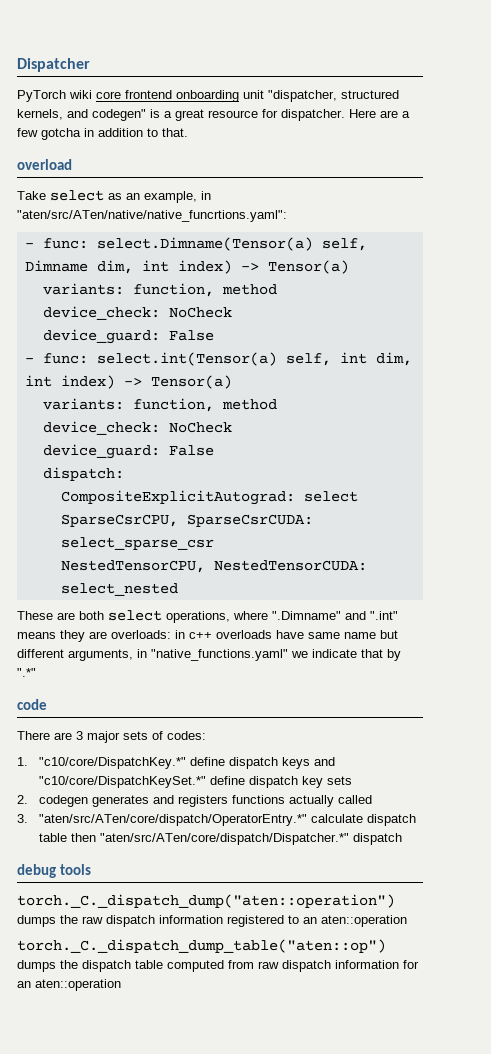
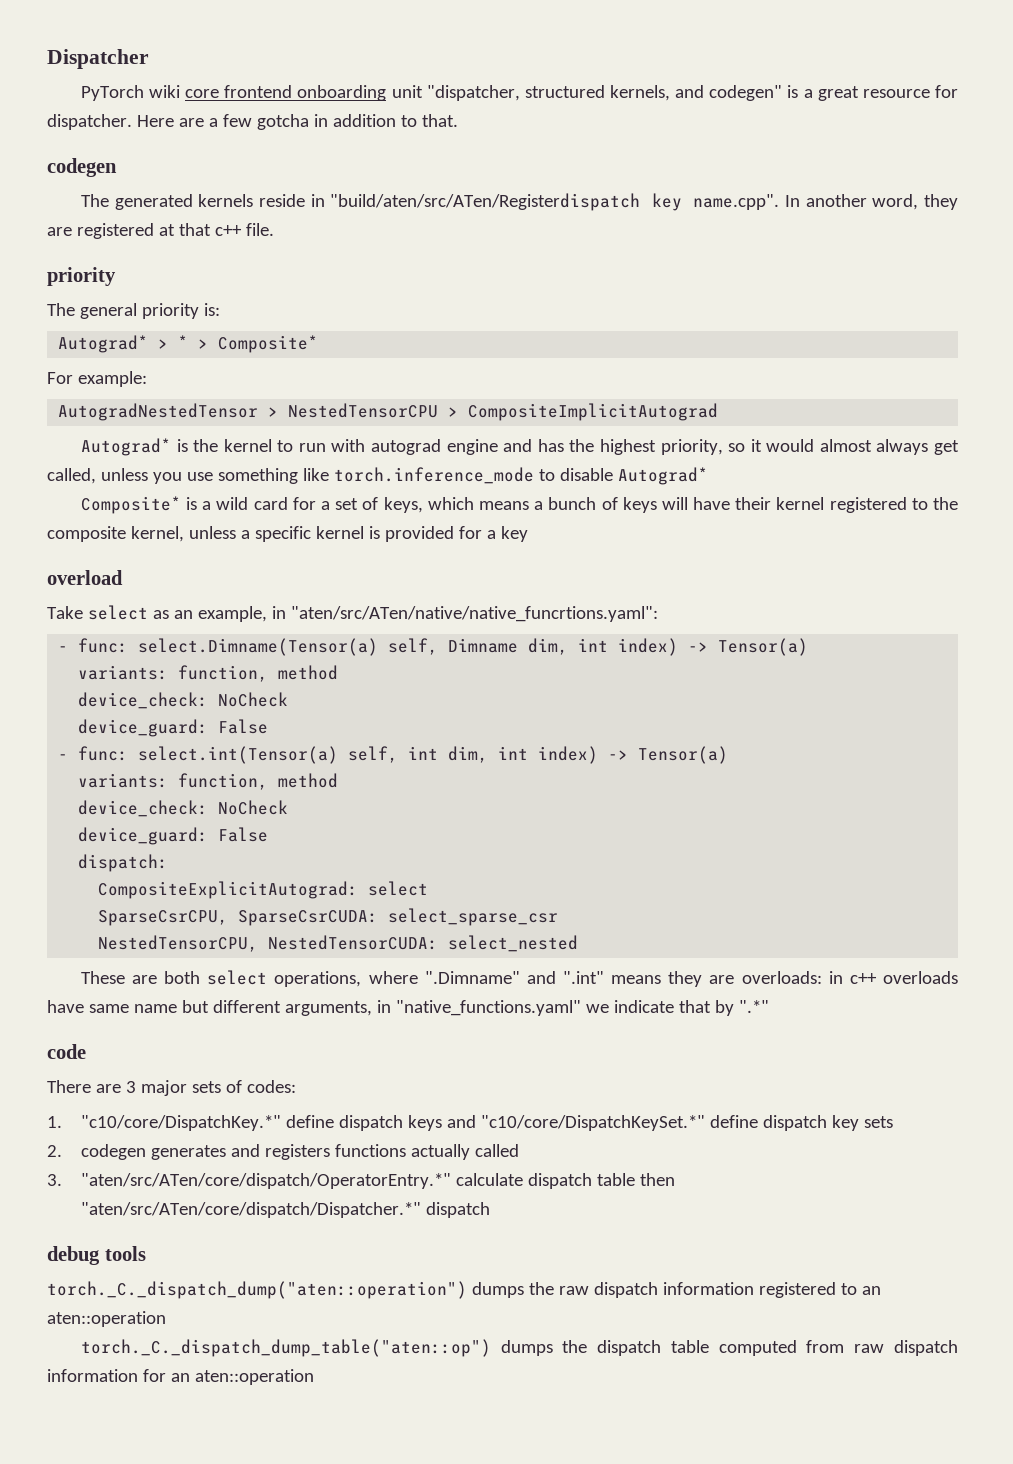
(188, 132) none -> [47,158,117,177] [80,193,958,211] [47,223,274,239] [47,267,116,286] [47,303,220,319] [58,335,319,353] [47,371,147,387] [58,403,719,421] [80,438,960,456] [47,467,708,485] [80,496,958,514] [47,526,528,542] // codegen // The generated kernels reside in "build/aten/src/ATen/Registerdispatch key name.cpp". In another word, they are registered at that c++ file. // priority // The general priority is: // Autograd* > * > Composite* // For example: // AutogradNestedTensor > NestedTensorCPU > CompositeImplicitAutograd // Autograd* is the kernel to run with autograd engine and has the highest priority, so it would almost always get called, unless you use something like torch.inference_mode to disable Autograd* // Composite* is a wild card for a set of keys, which means a bunch of keys will have their kernel registered to the composite kernel, unless a specific kernel is provided for a key

